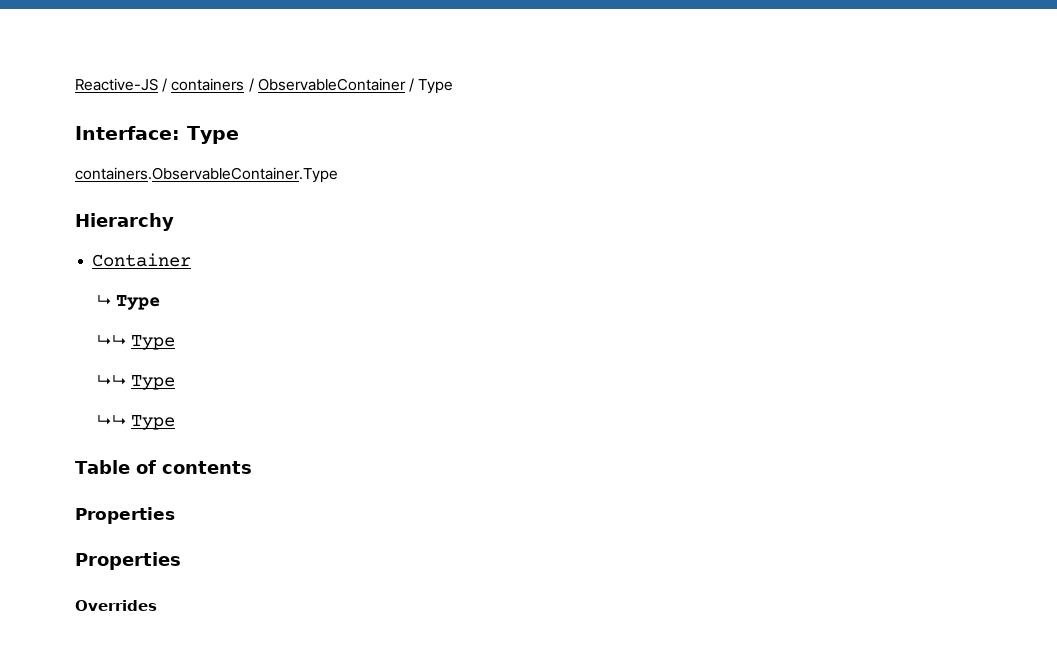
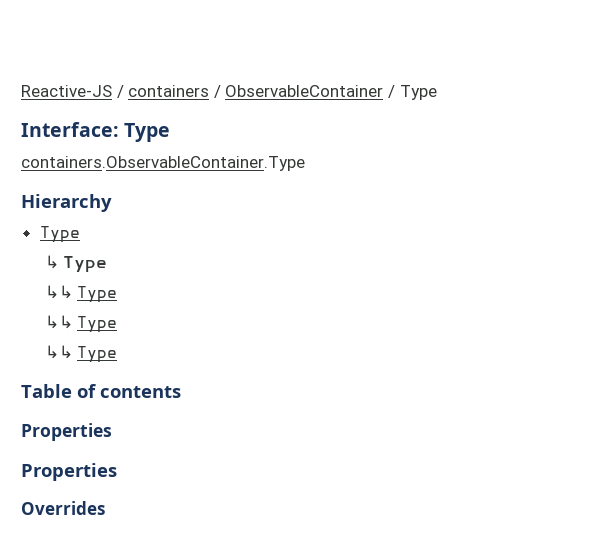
[92,253,192,267] Container -> [39,226,80,243] Type

